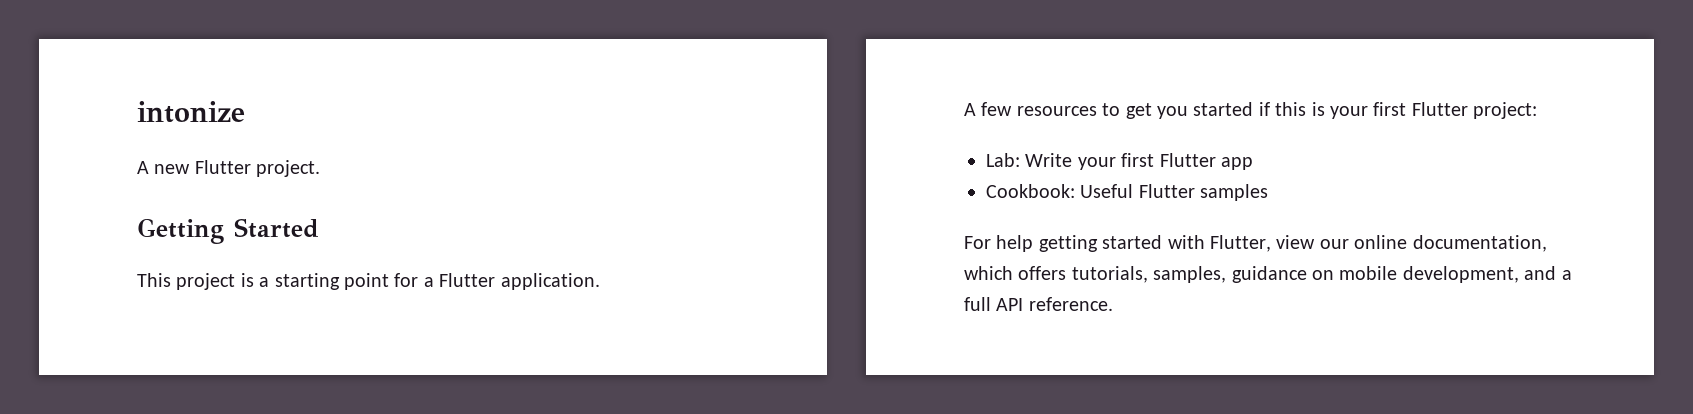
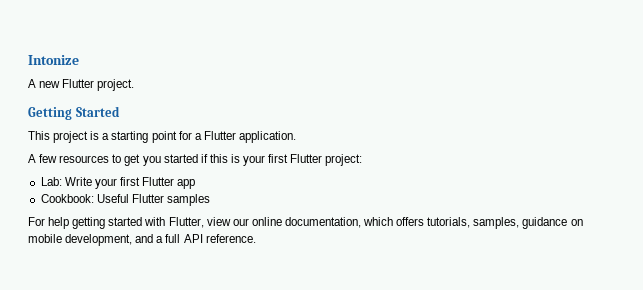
[137,101,245,123] intonize -> [28,55,79,65] Intonize

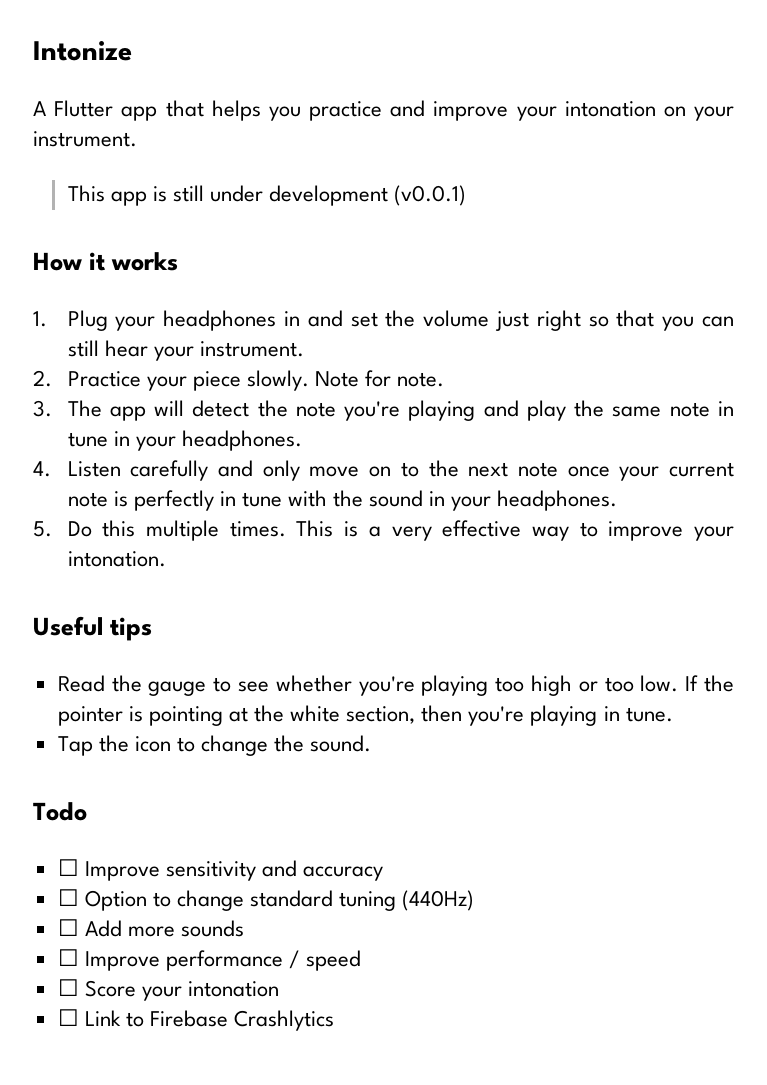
[39,79,135,91] [28,106,120,120] [28,131,296,143] [28,154,363,166] [40,177,196,189] [40,194,210,206] [28,217,583,229] [28,234,256,246] new Flutter project. // Getting Started // This project is a starting point for a Flutter application. // A few resources to get you started if this is your first Flutter project: // Lab: Write your first Flutter app // Cookbook: Useful Flutter samples // For help getting started with Flutter, view our online documentation, which offers tutorials, samples, guidance on mobile development, and a full API reference. -> [54,100,734,121] [33,131,137,147] [67,185,467,206] [33,252,179,271] [33,310,734,331] [67,340,304,361] [33,370,445,391] [33,400,734,421] [67,430,302,451] [33,460,735,481] [67,490,618,511] [33,520,735,541] [67,551,166,567] [33,616,153,641] [57,675,735,696] [57,705,673,726] [57,735,372,756] [33,802,87,821] [57,859,384,881] [57,889,475,911] [57,919,244,937] [57,949,362,971] [57,979,279,1001] [57,1009,335,1031] Flutter app that helps you practice and improve your intonation on your instrument. // This app is still under development (v0.0.1) // How it works // 1. Plug your headphones in and set the volume just right so that you can still hear your instrument. // 2. Practice your piece slowly. Note for note. // 3. The app will detect the note you're playing and play the same note in tune in your headphones. // 4. Listen carefully and only move on to the next note once your current note is perfectly in tune with the sound in your headphones. // 5. Do this multiple times. This is a very effective way to improve your intonation. // Useful tips // Read the gauge to see whether you're playing too high or too low. If the pointer is pointing at the white section, then you're playing in tune. // Tap the icon to change the sound. // Todo // ☐ Improve sensitivity and accuracy // ☐ Option to change standard tuning (440Hz) // ☐ Add more sounds // ☐ Improve performance / speed // ☐ Score your intonation // ☐ Link to Firebase Crashlytics

